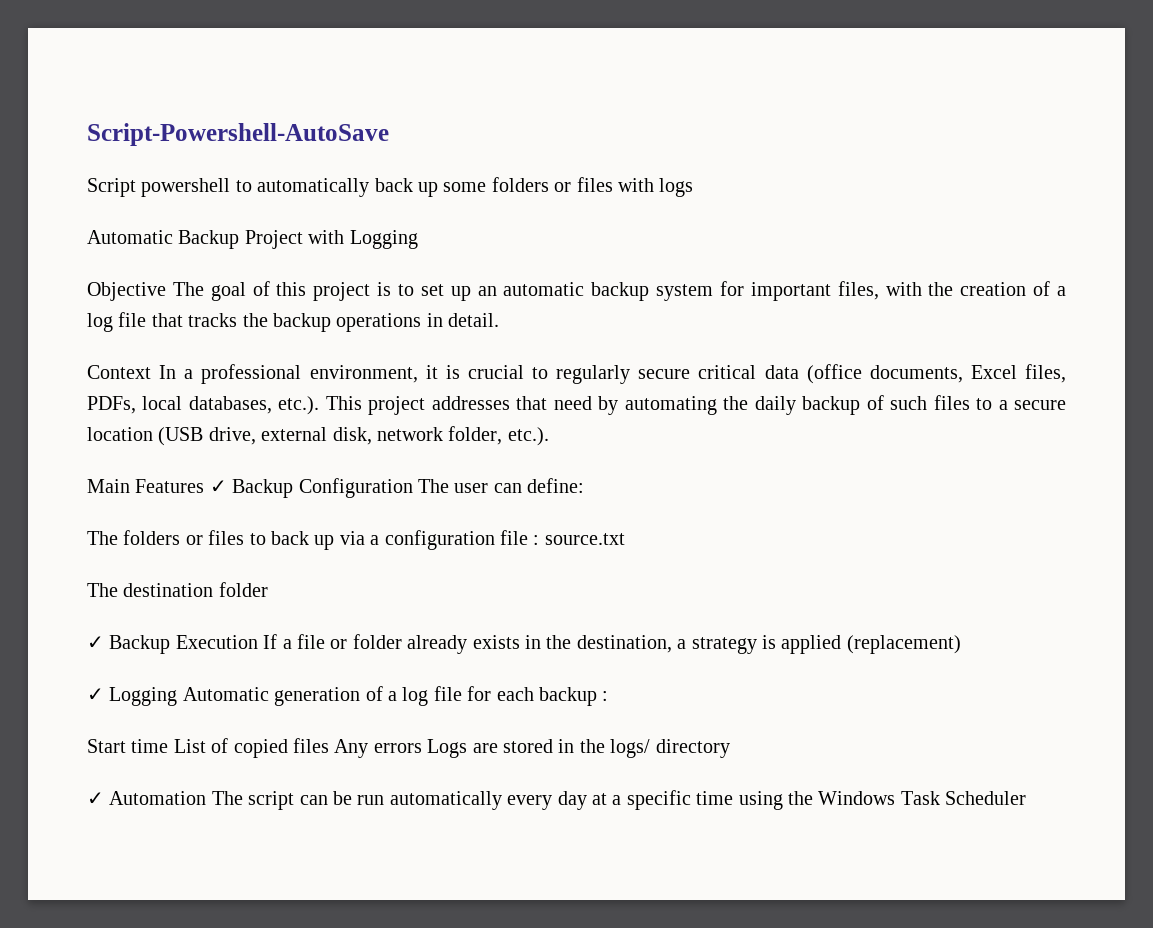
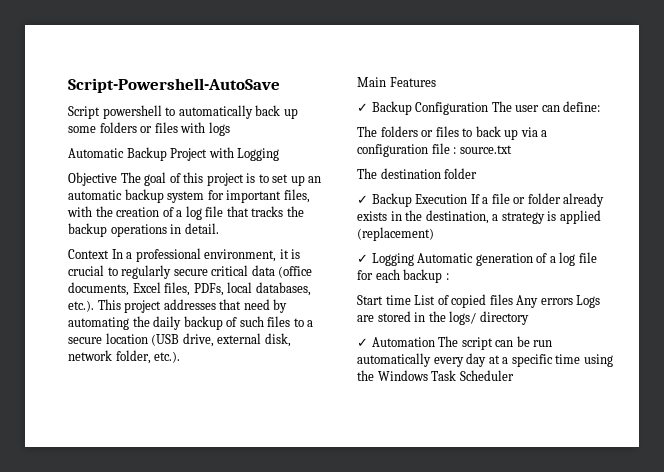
(205, 486) none -> (436, 82) //

